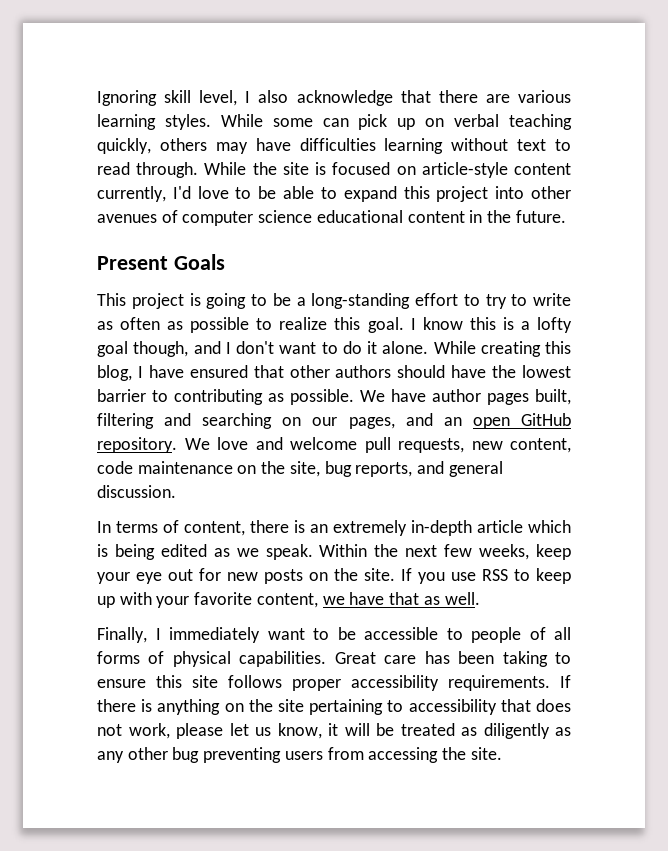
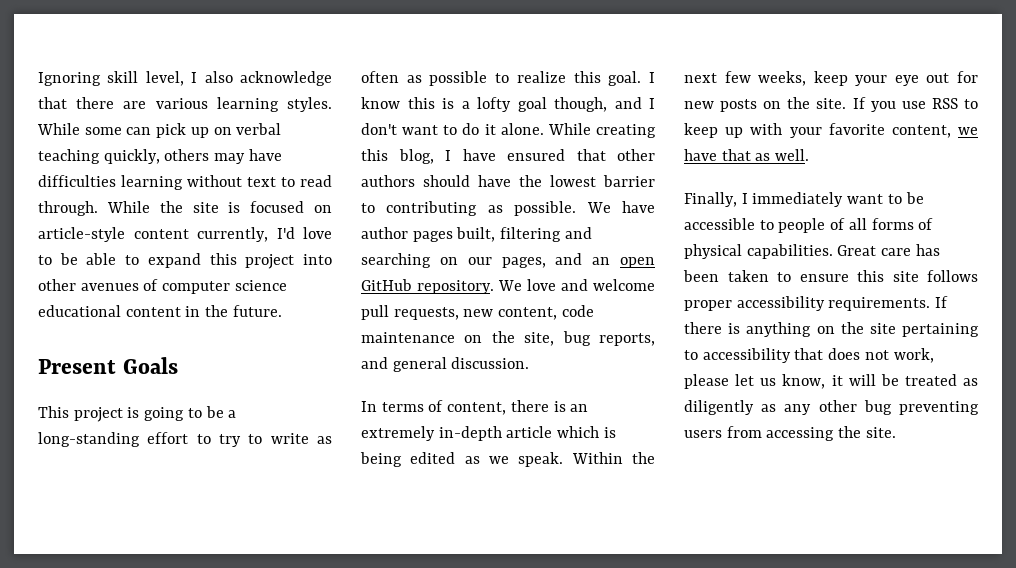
[502,651,548,667] taking -> [727,270,769,282] taken

